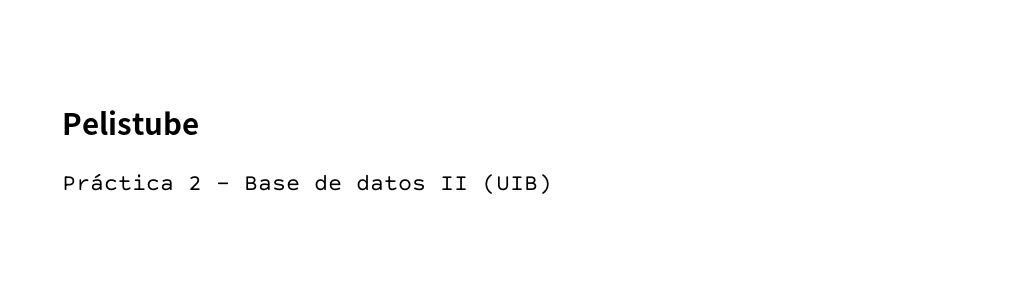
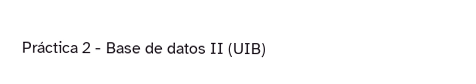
[62,110,199,135] Pelistube // -> (21, 47) none

